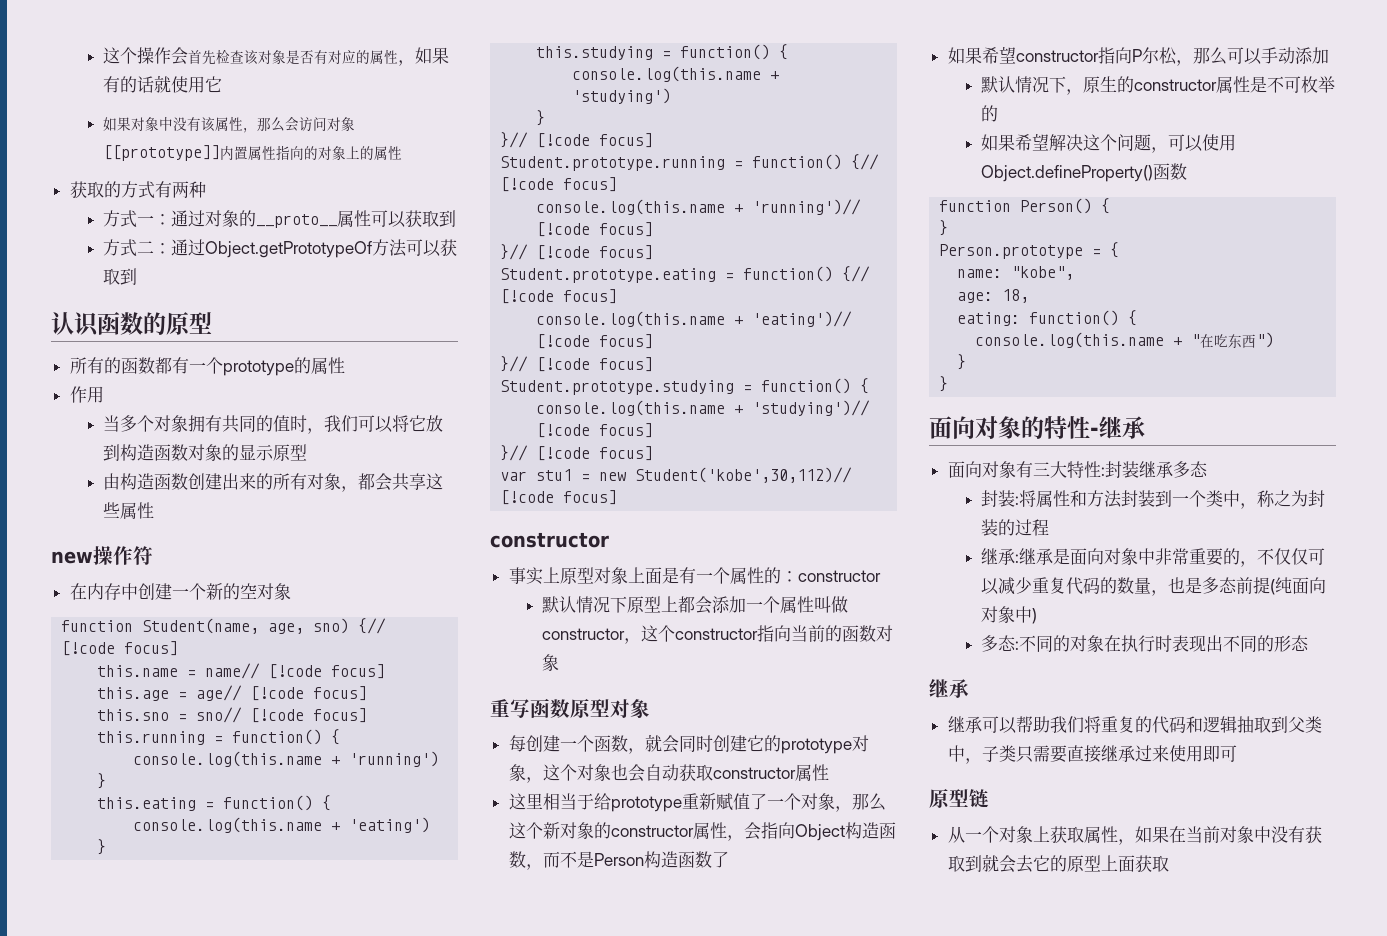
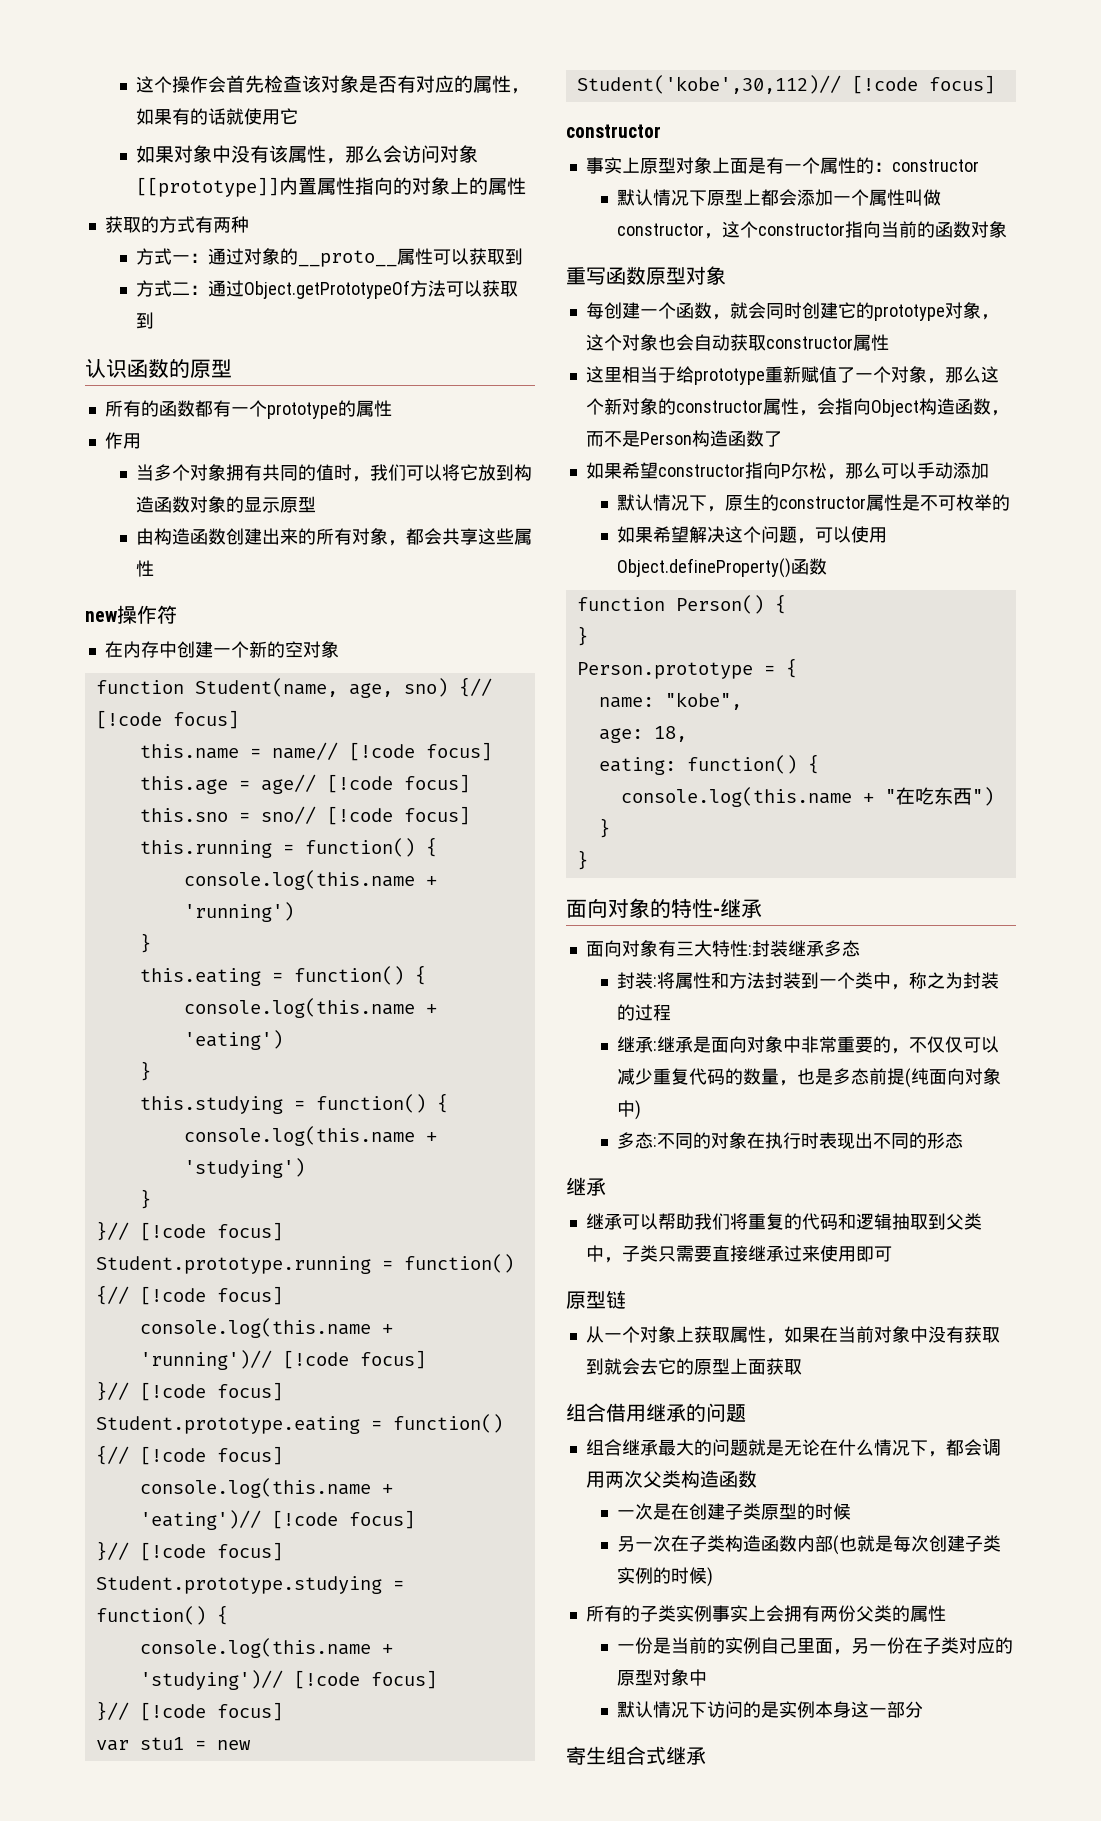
(1169, 863) none -> [566,1403,746,1422] [585,1438,1001,1457] [585,1470,757,1488] [617,1503,852,1520] [617,1535,1002,1555] [617,1567,714,1587] [585,1605,946,1622] [617,1637,1014,1655] [617,1669,708,1686] [617,1701,924,1718] [566,1746,706,1765] // 组合借用继承的问题 // 组合继承最大的问题就是无论在什么情况下，都会调用两次父类构造函数 // 一次是在创建子类原型的时候 // 另一次在子类构造函数内部(也就是每次创建子类实例的时候) // 所有的子类实例事实上会拥有两份父类的属性 // 一份是当前的实例自己里面，另一份在子类对应的原型对象中 // 默认情况下访问的是实例本身这一部分 // 寄生组合式继承

